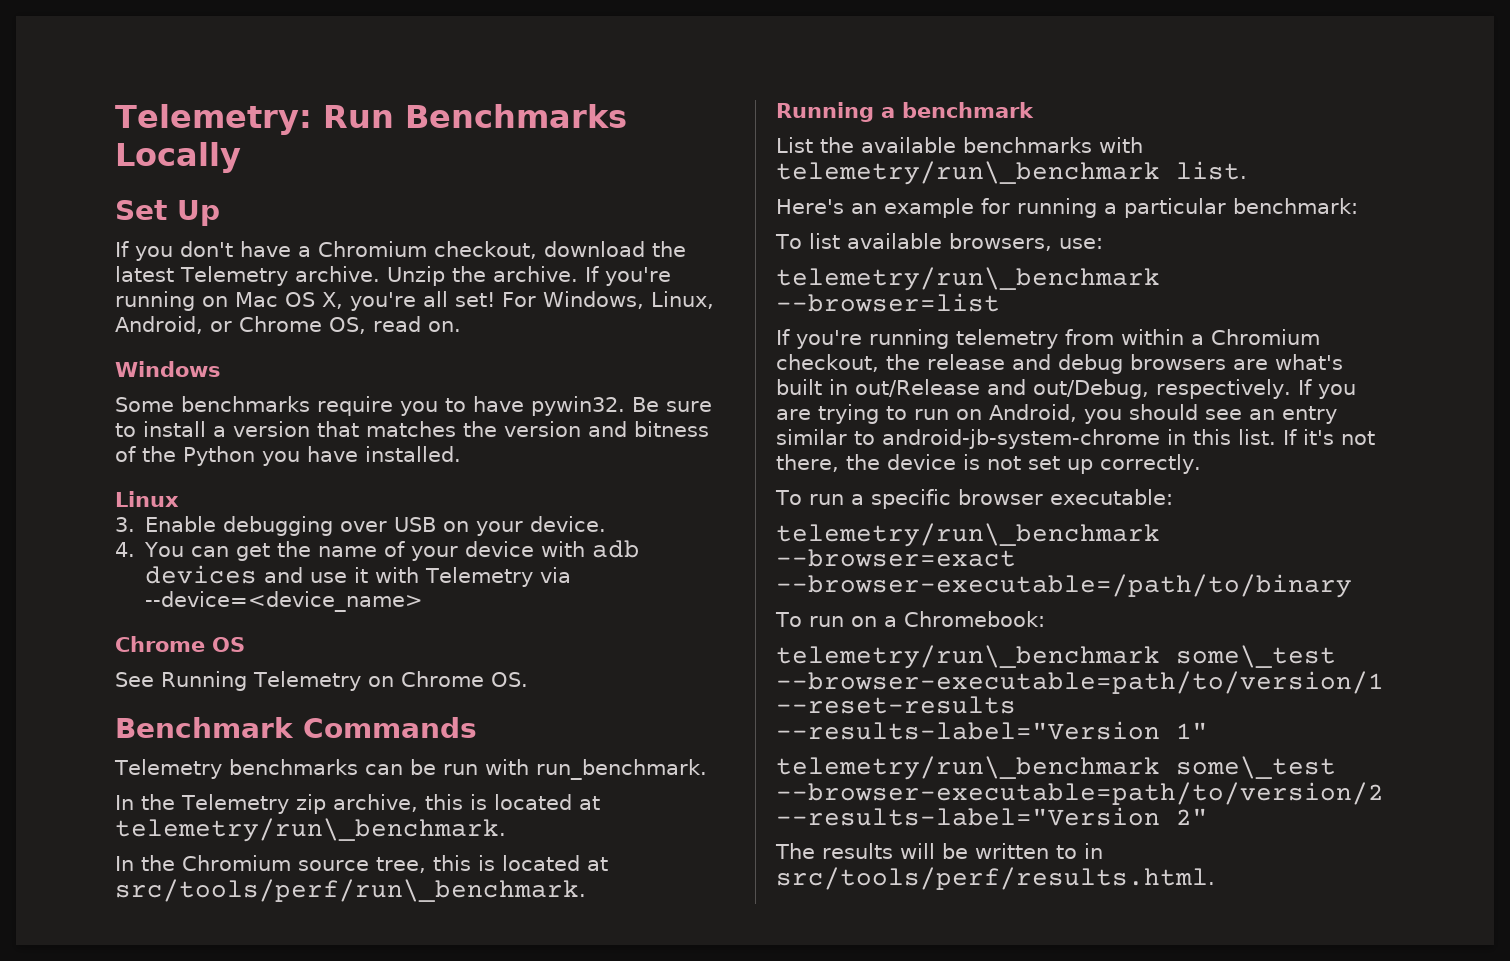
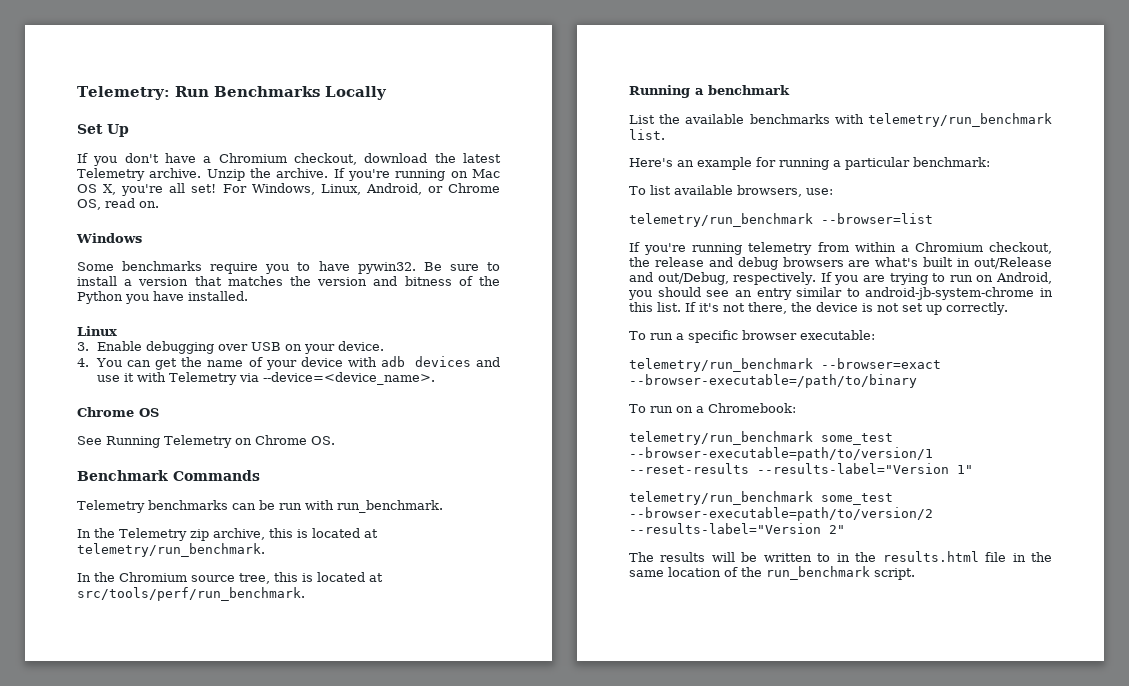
[145,591,424,612] --device=<device_name> -> [263,372,436,385] --device=<device_name>.
[115,818,506,842] telemetry/run\_benchmark. -> [77,543,265,557] telemetry/run_benchmark.
[115,879,586,902] src/tools/perf/run\_benchmark. -> [77,587,305,601] src/tools/perf/run_benchmark.
[776,161,1160,185] telemetry/run\_benchmark -> [868,113,1052,127] telemetry/run_benchmark
[776,267,1160,291] telemetry/run\_benchmark -> [629,213,813,227] telemetry/run_benchmark
[776,523,1160,547] telemetry/run\_benchmark -> [629,358,813,372] telemetry/run_benchmark
[776,645,1336,669] telemetry/run\_benchmark some\_test -> [629,431,893,445] telemetry/run_benchmark some_test
[776,756,1336,780] telemetry/run\_benchmark some\_test -> [629,491,893,505] telemetry/run_benchmark some_test
[776,867,1215,890] src/tools/perf/results.html. -> [855,551,1052,562] [629,566,915,580] the results.html file in the same location of the run_benchmark script.

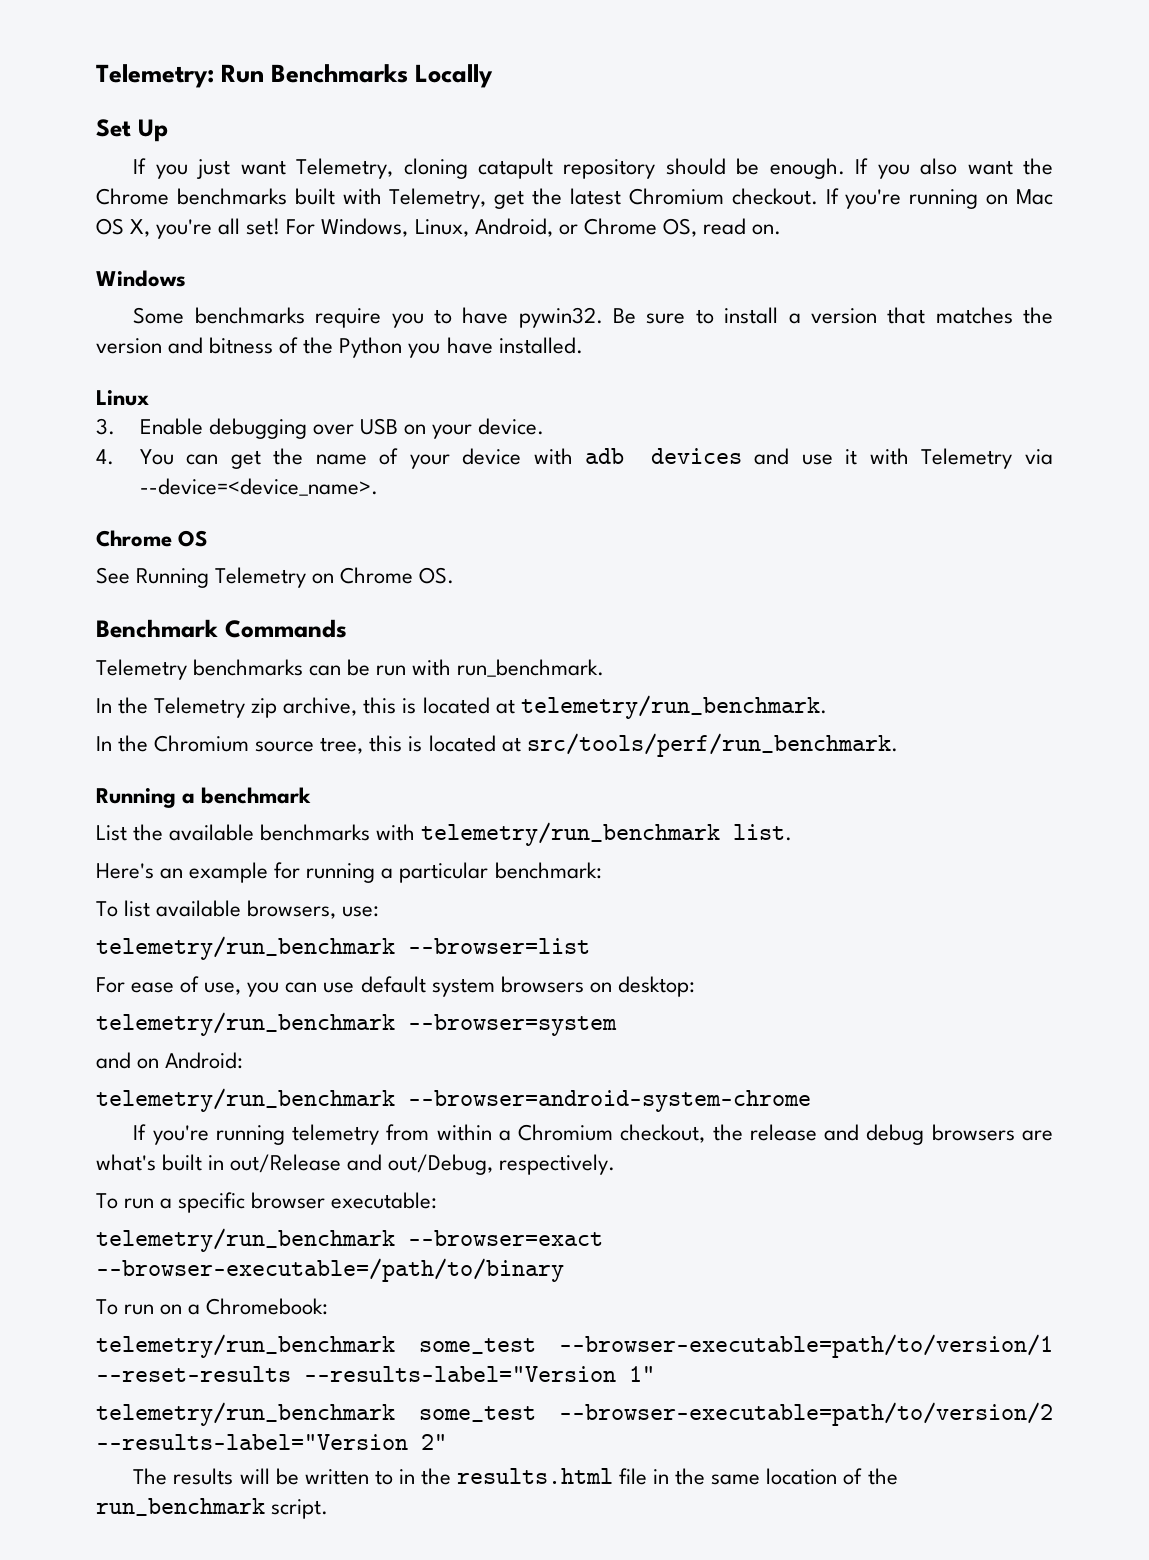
[124,153,501,165] [77,168,329,181] don't have a Chromium checkout, download the latest Telemetry archive. Unzip the archive. -> [196,158,1053,179] [96,188,818,209] just want Telemetry, cloning catapult repository should be enough. If you also want the Chrome benchmarks built with Telemetry, get the latest Chromium checkout.
(933, 218) none -> [96,976,695,997] [96,1012,617,1036] [96,1052,244,1069] [96,1088,811,1112] // For ease of use, you can use default system browsers on desktop: // telemetry/run_benchmark --browser=system // and on Android: // telemetry/run_benchmark --browser=android-system-chrome
[820,272,1052,285] [628,287,1053,300] [629,302,1008,315] If you are trying to run on Android, you should see an entry similar to android-jb-system-chrome in this list. If it's not there, the device is not set up correctly. -> (616, 1164) none

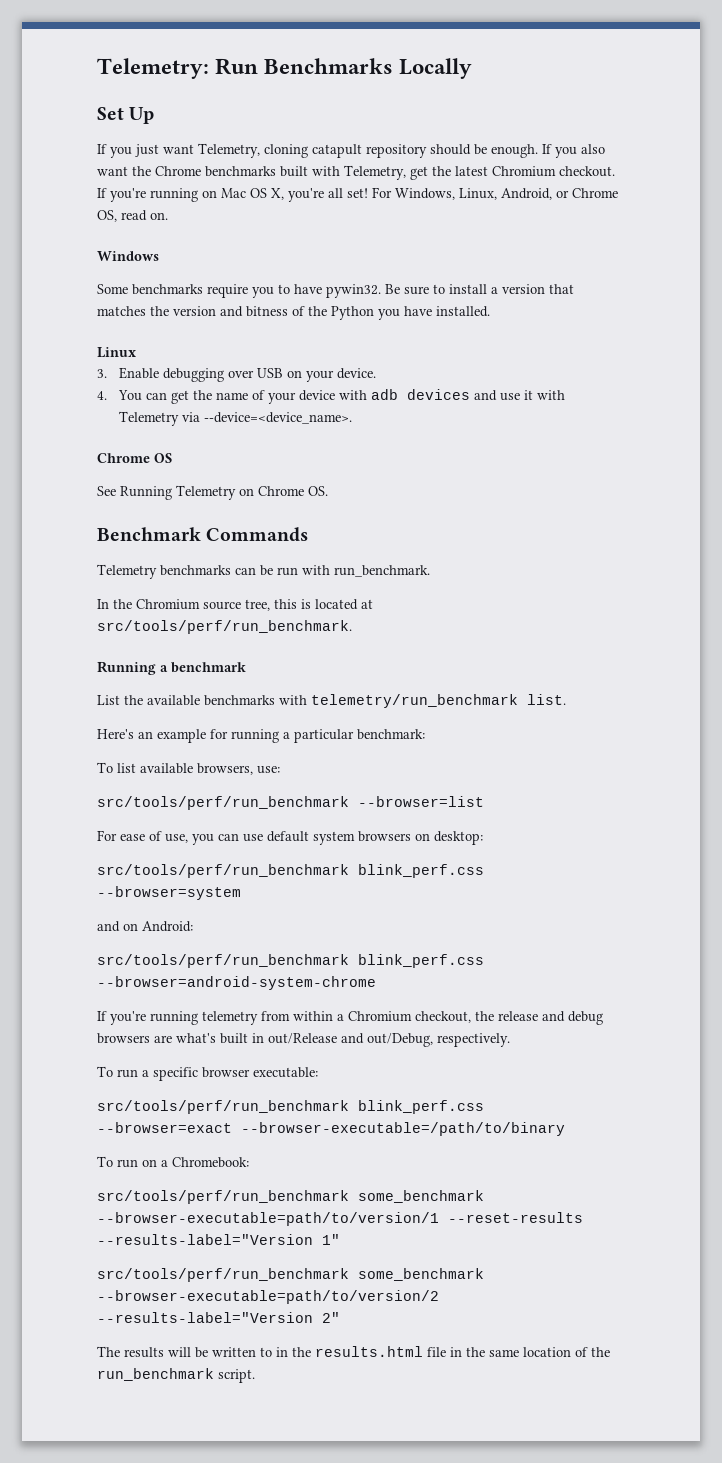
[96,695,827,719] // In the Telemetry zip archive, this is located at telemetry/run_benchmark. -> (430, 571) none
[96,936,395,960] telemetry/run_benchmark -> [97,796,349,810] src/tools/perf/run_benchmark
[96,1012,395,1036] telemetry/run_benchmark -> [97,864,484,878] src/tools/perf/run_benchmark blink_perf.css
[96,1088,395,1112] telemetry/run_benchmark -> [97,954,484,968] src/tools/perf/run_benchmark blink_perf.css
[96,1228,395,1252] telemetry/run_benchmark -> [97,1100,484,1114] src/tools/perf/run_benchmark blink_perf.css
[96,1334,536,1358] telemetry/run_benchmark some_test -> [97,1190,484,1204] src/tools/perf/run_benchmark some_benchmark
[96,1402,536,1426] telemetry/run_benchmark some_test -> [97,1268,484,1282] src/tools/perf/run_benchmark some_benchmark

